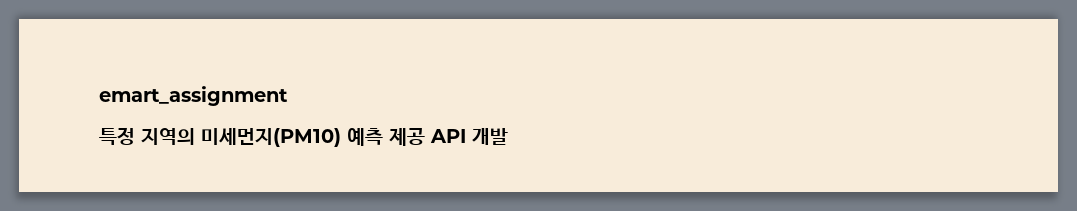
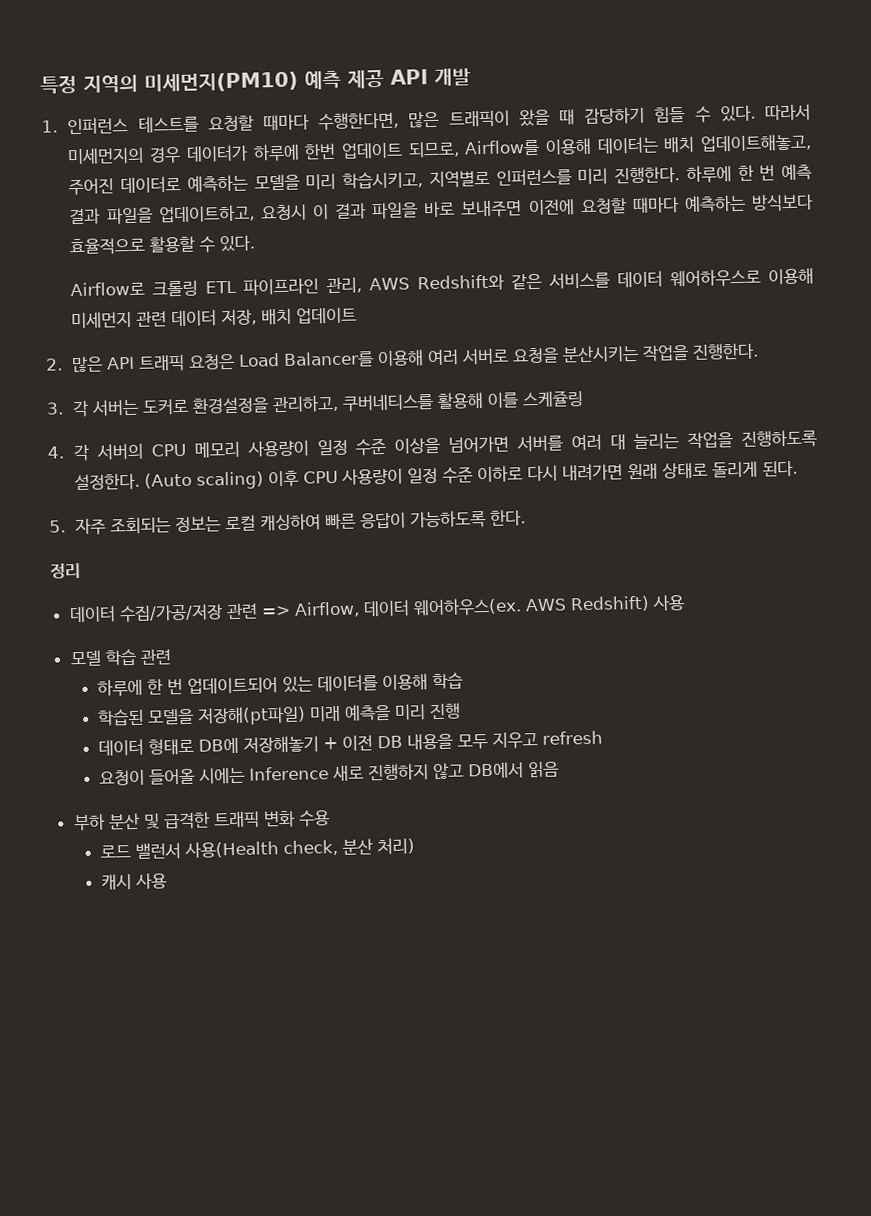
[99,86,288,106] emart_assignment // -> (40, 84) none
(508, 136) none -> [41,104,811,135] [67,133,812,165] [68,163,812,196] [69,193,814,225] [69,235,256,256] [70,267,814,297] [71,307,358,329] [46,342,760,373] [46,390,585,418] [47,429,817,462] [74,460,799,491] [49,509,527,536] [50,563,81,579] [68,594,685,623] [69,648,172,667] [97,672,464,697] [97,702,462,726] [98,730,604,756] [99,761,560,786] [72,810,330,832] [100,837,416,859] [101,872,168,890] // 1. 인퍼런스 테스트를 요청할 때마다 수행한다면, 많은 트래픽이 왔을 때 감당하기 힘들 수 있다. 따라서 미세먼지의 경우 데이터가 하루에 한번 업데이트 되므로, Airflow를 이용해 데이터는 배치 업데이트해놓고, 주어진 데이터로 예측하는 모델을 미리 학습시키고, 지역별로 인퍼런스를 미리 진행한다. 하루에 한 번 예측 결과 파일을 업데이트하고, 요청시 이 결과 파일을 바로 보내주면 이전에 요청할 때마다 예측하는 방식보다 효율적으로 활용할 수 있다. // Airflow로 크롤링 ETL 파이프라인 관리, AWS Redshift와 같은 서비스를 데이터 웨어하우스로 이용해 미세먼지 관련 데이터 저장, 배치 업데이트 // 2. 많은 API 트래픽 요청은 Load Balancer를 이용해 여러 서버로 요청을 분산시키는 작업을 진행한다. // 3. 각 서버는 도커로 환경설정을 관리하고, 쿠버네티스를 활용해 이를 스케쥴링 // 4. 각 서버의 CPU 메모리 사용량이 일정 수준 이상을 넘어가면 서버를 여러 대 늘리는 작업을 진행하도록 설정한다. (Auto scaling) 이후 CPU 사용량이 일정 수준 이하로 다시 내려가면 원래 상태로 돌리게 된다. // 5. 자주 조회되는 정보는 로컬 캐싱하여 빠른 응답이 가능하도록 한다. // 정리 // 데이터 수집/가공/저장 관련 => Airflow, 데이터 웨어하우스(ex. AWS Redshift) 사용 // 모델 학습 관련 // 하루에 한 번 업데이트되어 있는 데이터를 이용해 학습 // 학습된 모델을 저장해(pt파일) 미래 예측을 미리 진행 // 데이터 형태로 DB에 저장해놓기 + 이전 DB 내용을 모두 지우고 refresh // 요청이 들어올 시에는 Inference 새로 진행하지 않고 DB에서 읽음 // 부하 분산 및 급격한 트래픽 변화 수용 // 로드 밸런서 사용(Health check, 분산 처리) // 캐시 사용

